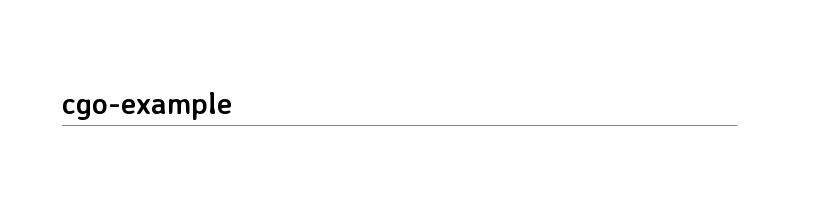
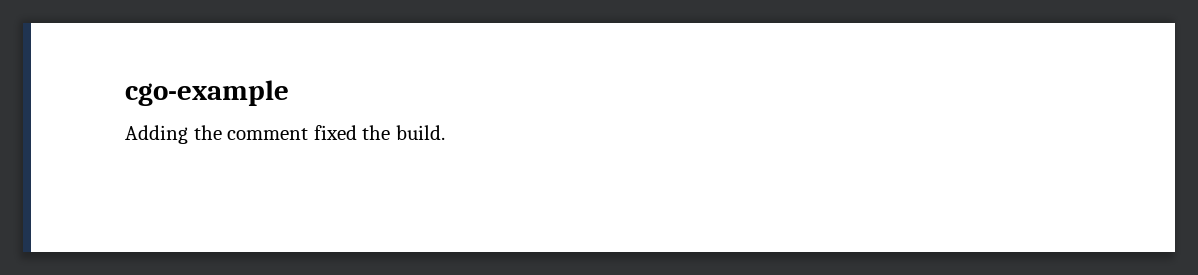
(232, 106) none -> [125,125,445,144] // Adding the comment fixed the build.

